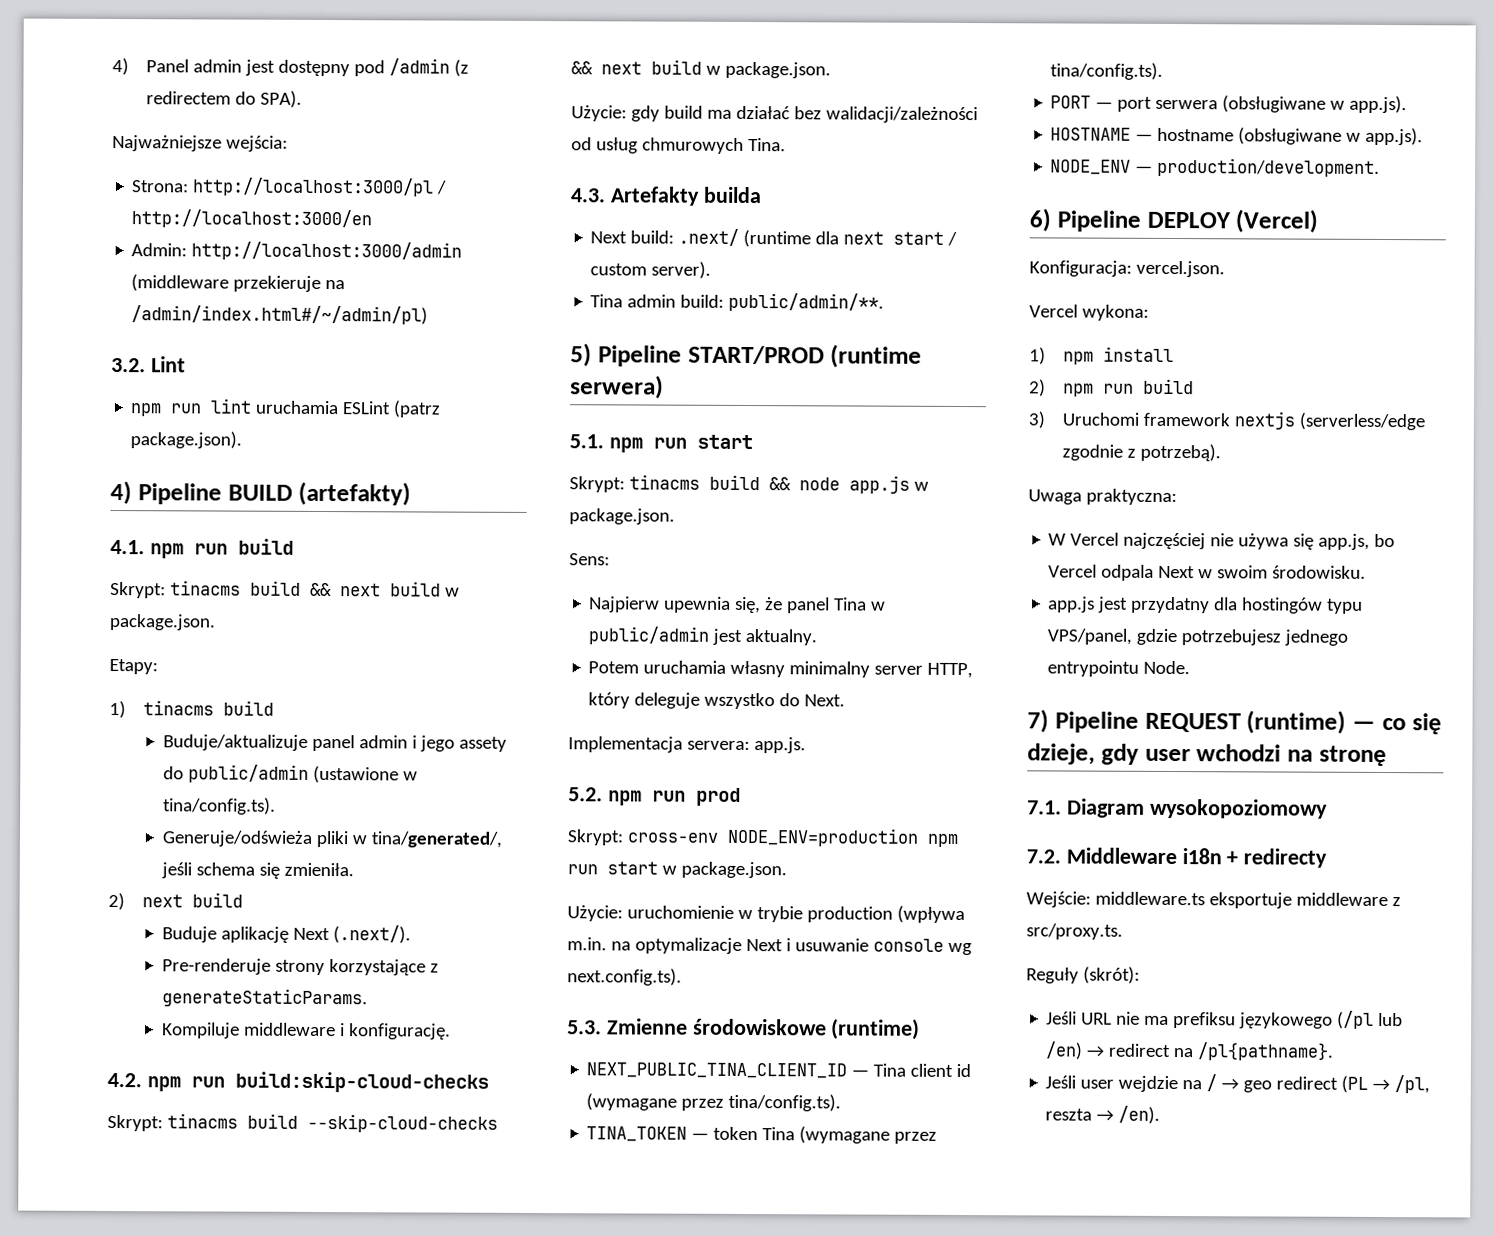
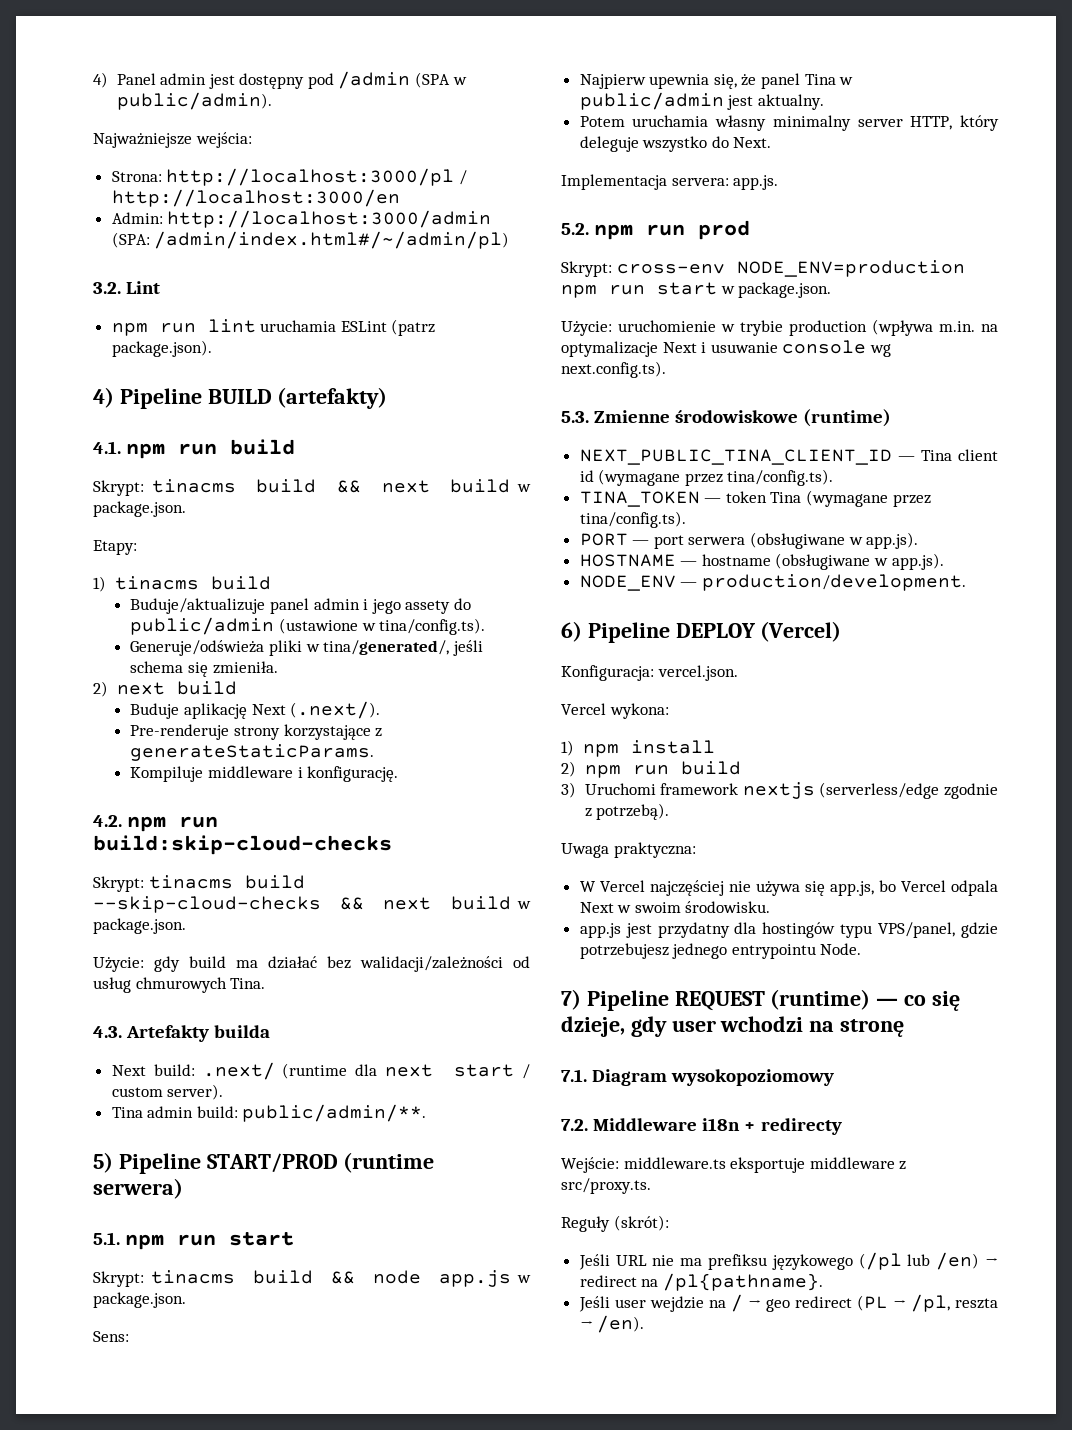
[453,59,469,77] [145,90,302,108] (z redirectem do SPA). -> [415,72,467,88] [116,92,272,110] (SPA w public/admin).
[131,274,346,292] (middleware przekieruje na -> [111,232,150,248] (SPA:

